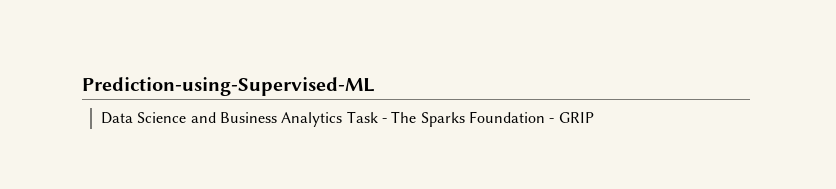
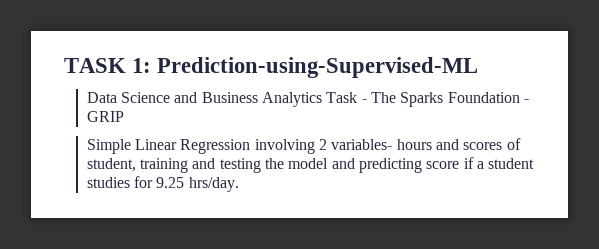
(82, 86) none -> [64,58,152,73] TASK 1:
(594, 117) none -> [86,138,521,154] [86,157,535,173] [86,176,239,192] // Simple Linear Regression involving 2 variables- hours and scores of student, training and testing the model and predicting score if a student studies for 9.25 hrs/day.

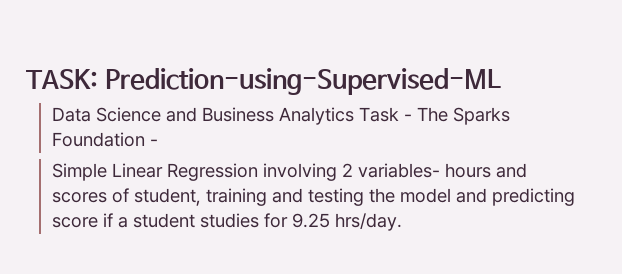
[64,58,152,73] TASK 1: -> [26,69,98,89] TASK:
[86,111,124,122] GRIP -> (158, 142) none

